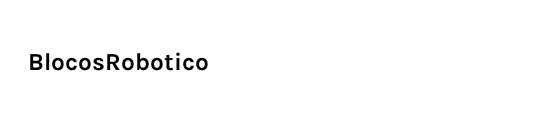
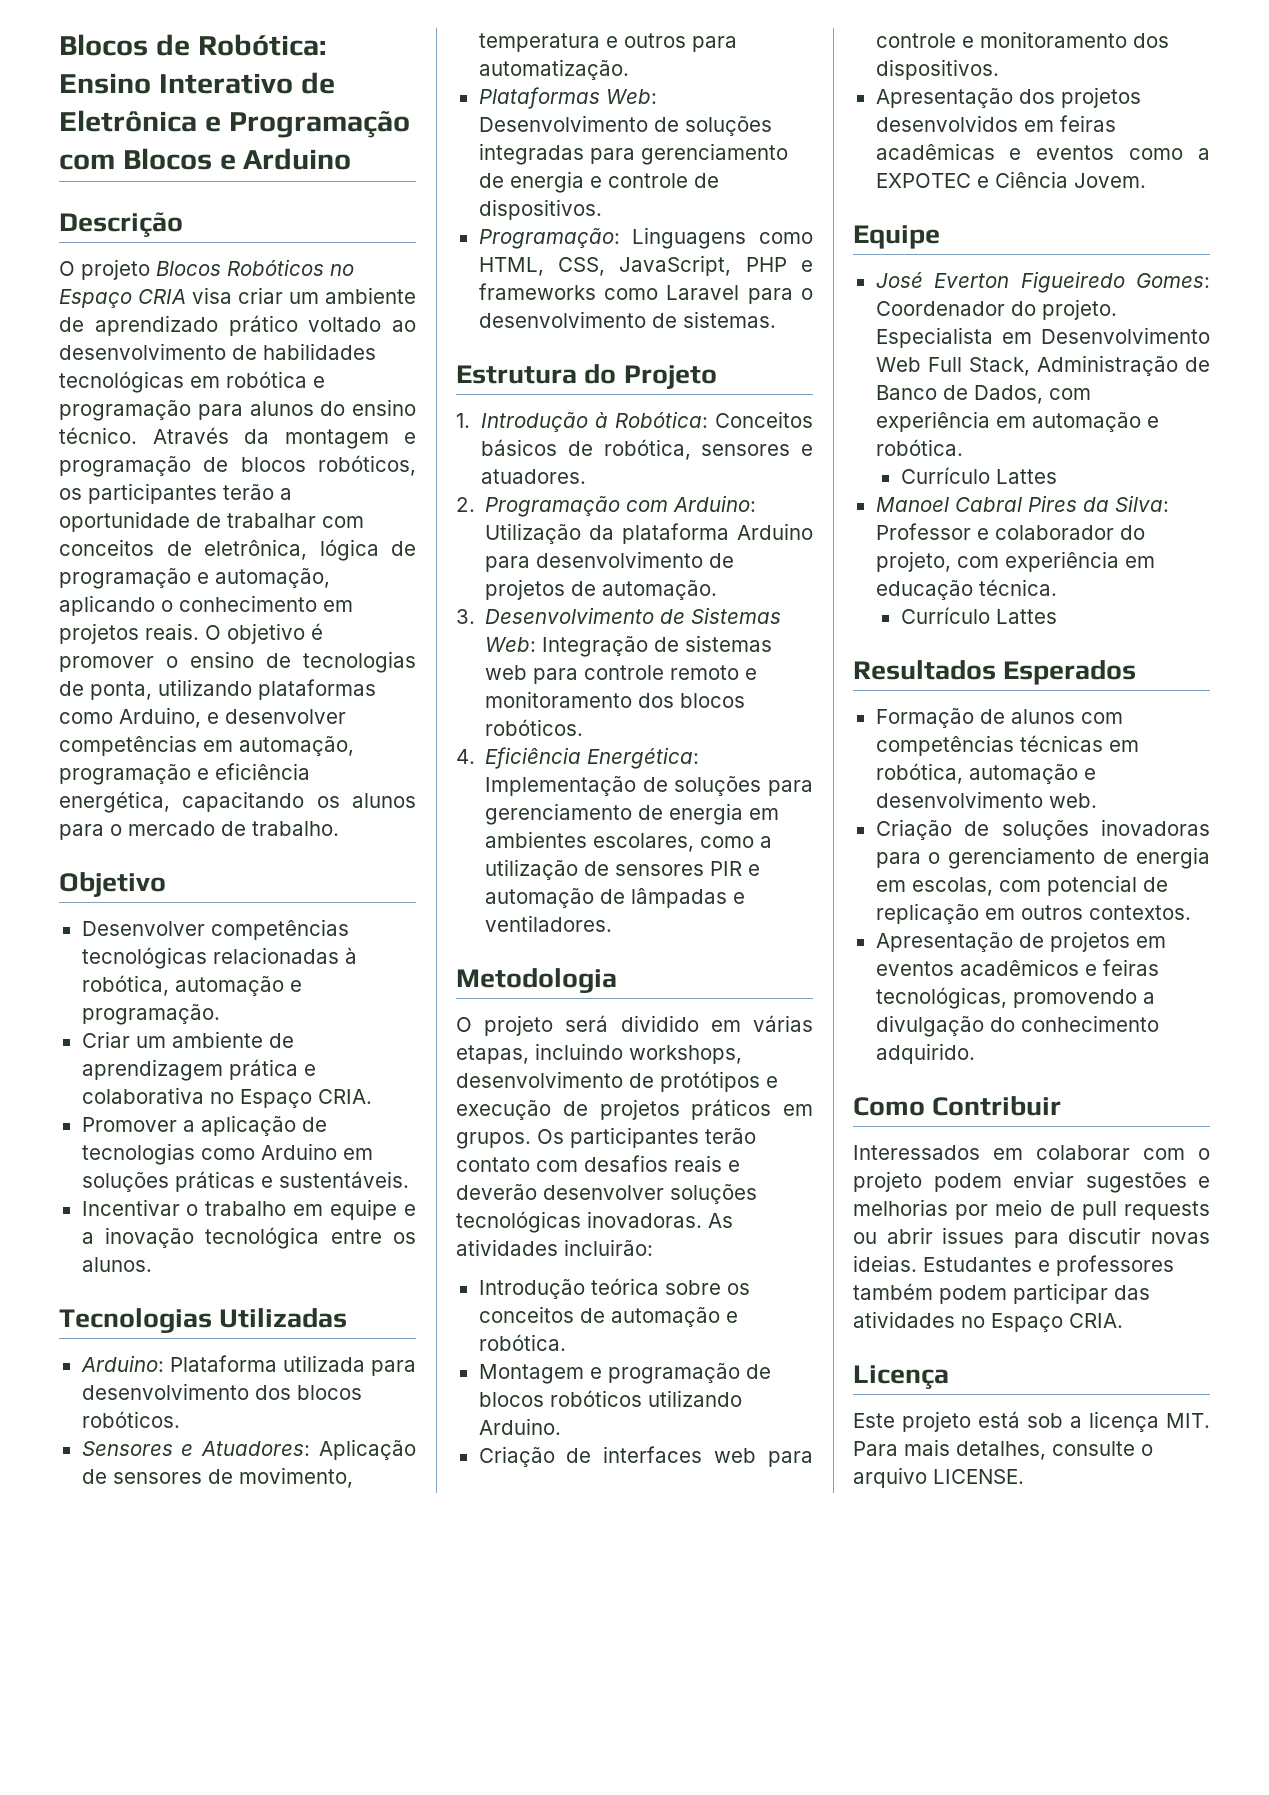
[28,52,209,71] BlocosRobotico -> [59,34,326,56] [59,72,335,94] [59,110,410,138] [59,148,352,170] [59,212,183,237] [59,259,354,280] [59,287,416,308] [59,315,416,336] [59,343,376,360] [59,371,325,393] [59,399,416,421] [59,427,416,449] [59,455,416,477] [59,483,292,504] [59,511,364,532] [59,539,416,561] [59,568,330,589] [59,595,353,616] [59,623,323,644] [59,651,416,673] [59,679,376,700] [59,707,346,728] [59,735,354,756] [59,763,310,785] [59,791,416,813] [59,821,339,840] [59,872,166,897] [81,919,349,940] [81,947,357,969] [81,975,302,996] [81,1004,220,1025] [81,1031,294,1048] [81,1059,316,1081] [81,1087,372,1108] [81,1115,327,1136] [81,1143,373,1165] [81,1171,409,1192] [81,1199,416,1220] [81,1227,416,1249] [81,1257,152,1272] [59,1308,348,1333] [80,1355,416,1376] [81,1383,362,1400] [81,1411,180,1428] [81,1439,416,1460] [81,1467,353,1488] [478,33,737,52] [478,59,629,80] [478,87,657,109] [478,115,772,136] [478,143,788,165] [478,171,719,193] [478,199,602,220] [478,227,813,249] [478,255,813,276] [478,283,813,304] [478,311,776,328] [456,364,717,389] [456,411,813,432] [481,439,813,460] [481,469,587,484] [456,495,757,517] [485,523,813,544] [485,551,735,572] [485,579,718,600] [456,607,782,624] [485,635,773,657] [485,665,758,684] [485,691,746,708] [485,719,584,736] [456,747,700,769] [485,776,813,796] [485,803,780,825] [485,831,773,852] [485,859,761,880] [485,888,746,908] [485,915,613,932] [456,968,617,993] [456,1015,813,1036] [456,1043,742,1064] [456,1071,778,1092] [456,1099,813,1120] [456,1127,756,1149] [456,1155,740,1172] [456,1184,757,1204] [456,1211,733,1233] [456,1239,653,1256] [478,1278,750,1299] [478,1306,738,1327] [478,1334,566,1351] [478,1363,771,1384] [478,1390,742,1407] [478,1418,561,1435] [478,1446,813,1467] [875,31,1169,48] [875,59,999,80] [875,87,1141,108] [875,115,1116,132] [875,143,1210,160] [875,171,1146,188] [853,225,940,249] [875,271,1210,293] [875,299,1117,320] [875,327,1210,348] [875,355,1210,376] [875,385,1091,404] [875,411,1159,432] [875,439,963,456] [900,467,1057,484] [875,495,1169,512] [875,523,1145,540] [875,551,1155,572] [875,579,1057,600] [900,607,1057,624] [853,660,1137,685] [875,708,1123,728] [875,735,1139,756] [875,763,1096,784] [875,791,1097,808] [875,819,1210,840] [875,847,1210,869] [875,875,1168,896] [875,903,1191,924] [875,931,1166,952] [875,959,1159,976] [875,987,1155,1009] [875,1015,1159,1037] [875,1043,975,1064] [853,1096,1062,1116] [853,1145,1210,1160] [853,1171,1210,1193] [853,1199,1210,1220] [853,1227,1210,1248] [853,1255,1174,1276] [853,1283,1150,1304] [853,1311,1123,1332] [853,1365,949,1389] [853,1411,1210,1432] [853,1439,1153,1460] [853,1467,1024,1488] Blocos de Robótica: Ensino Interativo de Eletrônica e Programação com Blocos e Arduino // Descrição // O projeto Blocos Robóticos no Espaço CRIA visa criar um ambiente de aprendizado prático voltado ao desenvolvimento de habilidades tecnológicas em robótica e programação para alunos do ensino técnico. Através da montagem e programação de blocos robóticos, os participantes terão a oportunidade de trabalhar com conceitos de eletrônica, lógica de programação e automação, aplicando o conhecimento em projetos reais. O objetivo é promover o ensino de tecnologias de ponta, utilizando plataformas como Arduino, e desenvolver competências em automação, programação e eficiência energética, capacitando os alunos para o mercado de trabalho. // Objetivo // Desenvolver competências tecnológicas relacionadas à robótica, automação e programação. // Criar um ambiente de aprendizagem prática e colaborativa no Espaço CRIA. // Promover a aplicação de tecnologias como Arduino em soluções práticas e sustentáveis. // Incentivar o trabalho em equipe e a inovação tecnológica entre os alunos. // Tecnologias Utilizadas // Arduino: Plataforma utilizada para desenvolvimento dos blocos robóticos. // Sensores e Atuadores: Aplicação de sensores de movimento, temperatura e outros para automatização. // Plataformas Web: Desenvolvimento de soluções integradas para gerenciamento de energia e controle de dispositivos. // Programação: Linguagens como HTML, CSS, JavaScript, PHP e frameworks como Laravel para o desenvolvimento de sistemas. // Estrutura do Projeto // 1. Introdução à Robótica: Conceitos básicos de robótica, sensores e atuadores. // 2. Programação com Arduino: Utilização da plataforma Arduino para desenvolvimento de projetos de automação. // 3. Desenvolvimento de Sistemas Web: Integração de sistemas web para controle remoto e monitoramento dos blocos robóticos. // 4. Eficiência Energética: Implementação de soluções para gerenciamento de energia em ambientes escolares, como a utilização de sensores PIR e automação de lâmpadas e ventiladores. // Metodologia // O projeto será dividido em várias etapas, incluindo workshops, desenvolvimento de protótipos e execução de projetos práticos em grupos. Os participantes terão contato com desafios reais e deverão desenvolver soluções tecnológicas inovadoras. As atividades incluirão: // Introdução teórica sobre os conceitos de automação e robótica. // Montagem e programação de blocos robóticos utilizando Arduino. // Criação de interfaces web para controle e monitoramento dos dispositivos. // Apresentação dos projetos desenvolvidos em feiras acadêmicas e eventos como a EXPOTEC e Ciência Jovem. // Equipe // José Everton Figueiredo Gomes: Coordenador do projeto. Especialista em Desenvolvimento Web Full Stack, Administração de Banco de Dados, com experiência em automação e robótica. // Currículo Lattes // Manoel Cabral Pires da Silva: Professor e colaborador do projeto, com experiência em educação técnica. // Currículo Lattes // Resultados Esperados // Formação de alunos com competências técnicas em robótica, automação e desenvolvimento web. // Criação de soluções inovadoras para o gerenciamento de energia em escolas, com potencial de replicação em outros contextos. // Apresentação de projetos em eventos acadêmicos e feiras tecnológicas, promovendo a divulgação do conhecimento adquirido. // Como Contribuir // Interessados em colaborar com o projeto podem enviar sugestões e melhorias por meio de pull requests ou abrir issues para discutir novas ideias. Estudantes e professores também podem participar das atividades no Espaço CRIA. // Licença // Este projeto está sob a licença MIT. Para mais detalhes, consulte o arquivo LICENSE.

